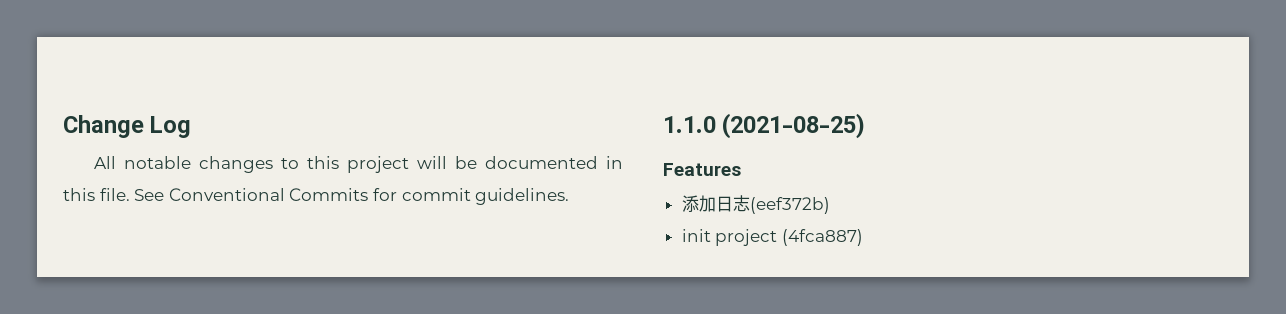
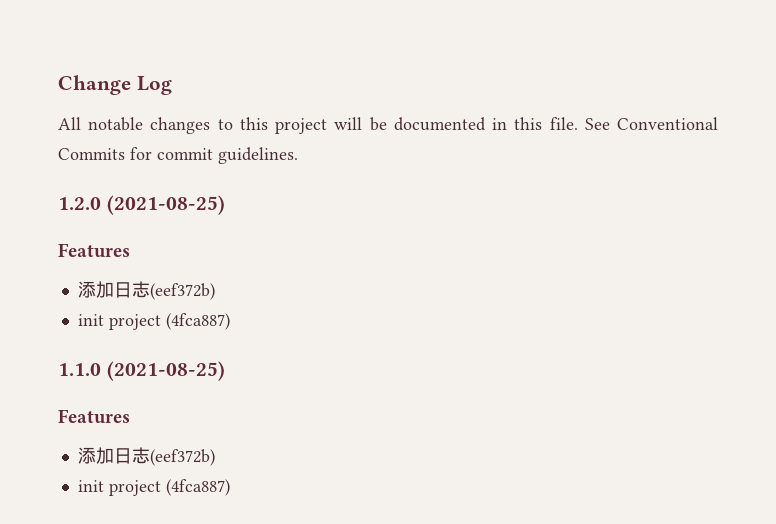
(570, 196) none -> [58,195,225,215] [58,243,130,258] [77,281,215,300] [77,313,230,330] // 1.2.0 (2021-08-25) // Features // 添加日志(eef372b) // init project (4fca887)

